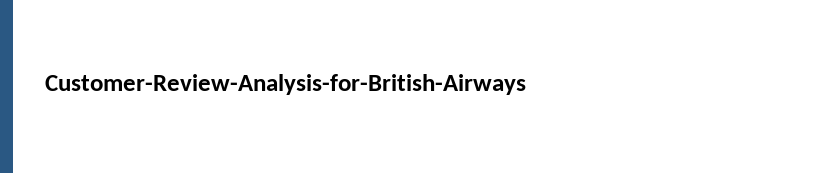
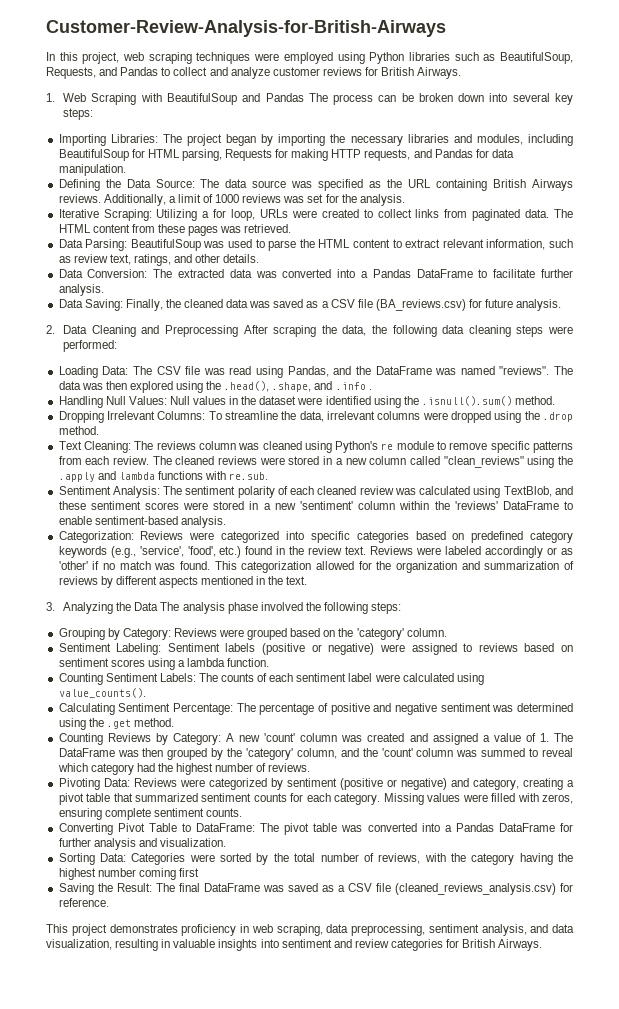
(526, 84) none -> [46,52,573,64] [46,67,462,79] [46,93,573,105] [63,108,94,120] [58,134,574,146] [58,149,514,161] [58,164,126,176] [58,179,573,191] [58,194,405,206] [58,209,573,221] [58,224,292,236] [58,239,573,251] [58,254,260,266] [58,269,574,278] [58,284,104,296] [58,299,562,311] [46,325,574,337] [63,340,118,352] [58,366,573,378] [58,381,372,393] [58,396,556,408] [58,411,574,423] [58,426,99,435] [58,441,574,453] [58,456,573,468] [58,471,269,482] [58,486,573,498] [58,501,573,510] [58,516,226,528] [58,531,573,543] [58,546,573,558] [58,561,574,573] [58,576,308,588] [46,602,402,614] [58,628,447,640] [58,643,574,655] [58,658,270,670] [58,673,484,685] [58,688,146,698] [58,703,574,715] [58,718,174,730] [58,733,574,745] [58,748,573,760] [57,763,311,775] [58,778,574,790] [58,793,573,805] [58,808,242,820] [58,823,574,835] [58,838,226,850] [58,853,574,865] [58,868,199,880] [58,883,573,895] [58,898,109,907] [46,924,574,936] [46,939,543,951] // In this project, web scraping techniques were employed using Python libraries such as BeautifulSoup, Requests, and Pandas to collect and analyze customer reviews for British Airways. // 1. Web Scraping with BeautifulSoup and Pandas The process can be broken down into several key steps: // Importing Libraries: The project began by importing the necessary libraries and modules, including BeautifulSoup for HTML parsing, Requests for making HTTP requests, and Pandas for data manipulation. // Defining the Data Source: The data source was specified as the URL containing British Airways reviews. Additionally, a limit of 1000 reviews was set for the analysis. // Iterative Scraping: Utilizing a for loop, URLs were created to collect links from paginated data. The HTML content from these pages was retrieved. // Data Parsing: BeautifulSoup was used to parse the HTML content to extract relevant information, such as review text, ratings, and other details. // Data Conversion: The extracted data was converted into a Pandas DataFrame to facilitate further analysis. // Data Saving: Finally, the cleaned data was saved as a CSV file (BA_reviews.csv) for future analysis. // 2. Data Cleaning and Preprocessing After scraping the data, the following data cleaning steps were performed: // Loading Data: The CSV file was read using Pandas, and the DataFrame was named "reviews". The data was then explored using the .head(), .shape, and .info . // Handling Null Values: Null values in the dataset were identified using the .isnull().sum() method. // Dropping Irrelevant Columns: To streamline the data, irrelevant columns were dropped using the .drop method. // Text Cleaning: The reviews column was cleaned using Python's re module to remove specific patterns from each review. The cleaned reviews were stored in a new column called "clean_reviews" using the .apply and lambda functions with re.sub. // Sentiment Analysis: The sentiment polarity of each cleaned review was calculated using TextBlob, and these sentiment scores were stored in a new 'sentiment' column within the 'reviews' DataFrame to enable sentiment-based analysis. // Categorization: Reviews were categorized into specific categories based on predefined category keywords (e.g., 'service', 'food', etc.) found in the review text. Reviews were labeled accordingly or as 'other' if no match was found. This categorization allowed for the organization and summarization of reviews by different aspects mentioned in the text. // 3. Analyzing the Data The analysis phase involved the following steps: // Grouping by Category: Reviews were grouped based on the 'category' column. // Sentiment Labeling: Sentiment labels (positive or negative) were assigned to reviews based on sentiment scores using a lambda function. // Counting Sentiment Labels: The counts of each sentiment label were calculated using value_counts(). // Calculating Sentiment Percentage: The percentage of positive and negative sentiment was determined using the .get method. // Counting Reviews by Category: A new 'count' column was created and assigned a value of 1. The DataFrame was then grouped by the 'category' column, and the 'count' column was summed to reveal which category had the highest number of reviews. // Pivoting Data: Reviews were categorized by sentiment (positive or negative) and category, creating a pivot table that summarized sentiment counts for each category. Missing values were filled with zeros, ensuring complete sentiment counts. // Converting Pivot Table to DataFrame: The pivot table was converted into a Pandas DataFrame for further analysis and visualization. // Sorting Data: Categories were sorted by the total number of reviews, with the category having the highest number coming first // Saving the Result: The final DataFrame was saved as a CSV file (cleaned_reviews_analysis.csv) for reference. // This project demonstrates proficiency in web scraping, data preprocessing, sentiment analysis, and data visualization, resulting in valuable insights into sentiment and review categories for British Airways.

